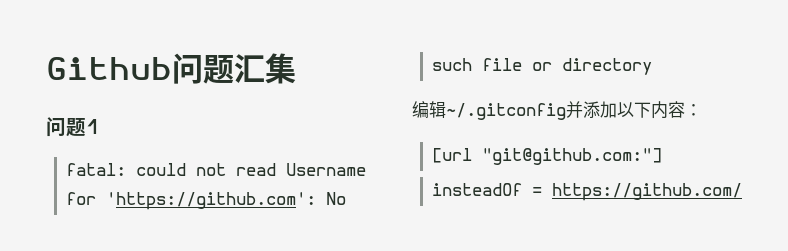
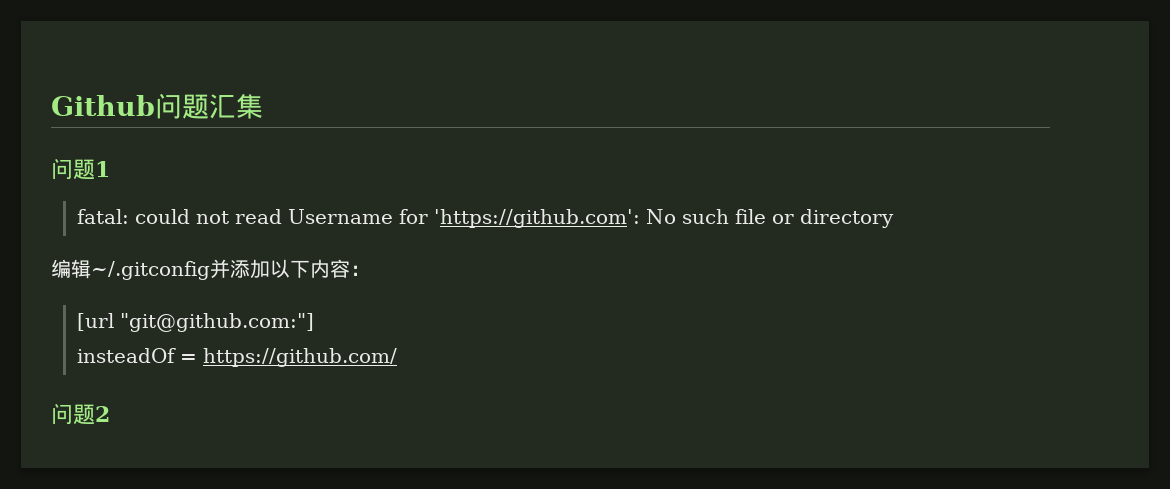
(742, 192) none -> [51,403,110,425] // 问题2

